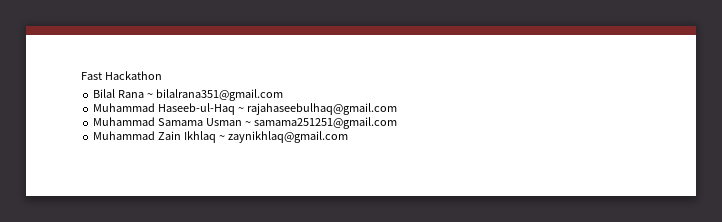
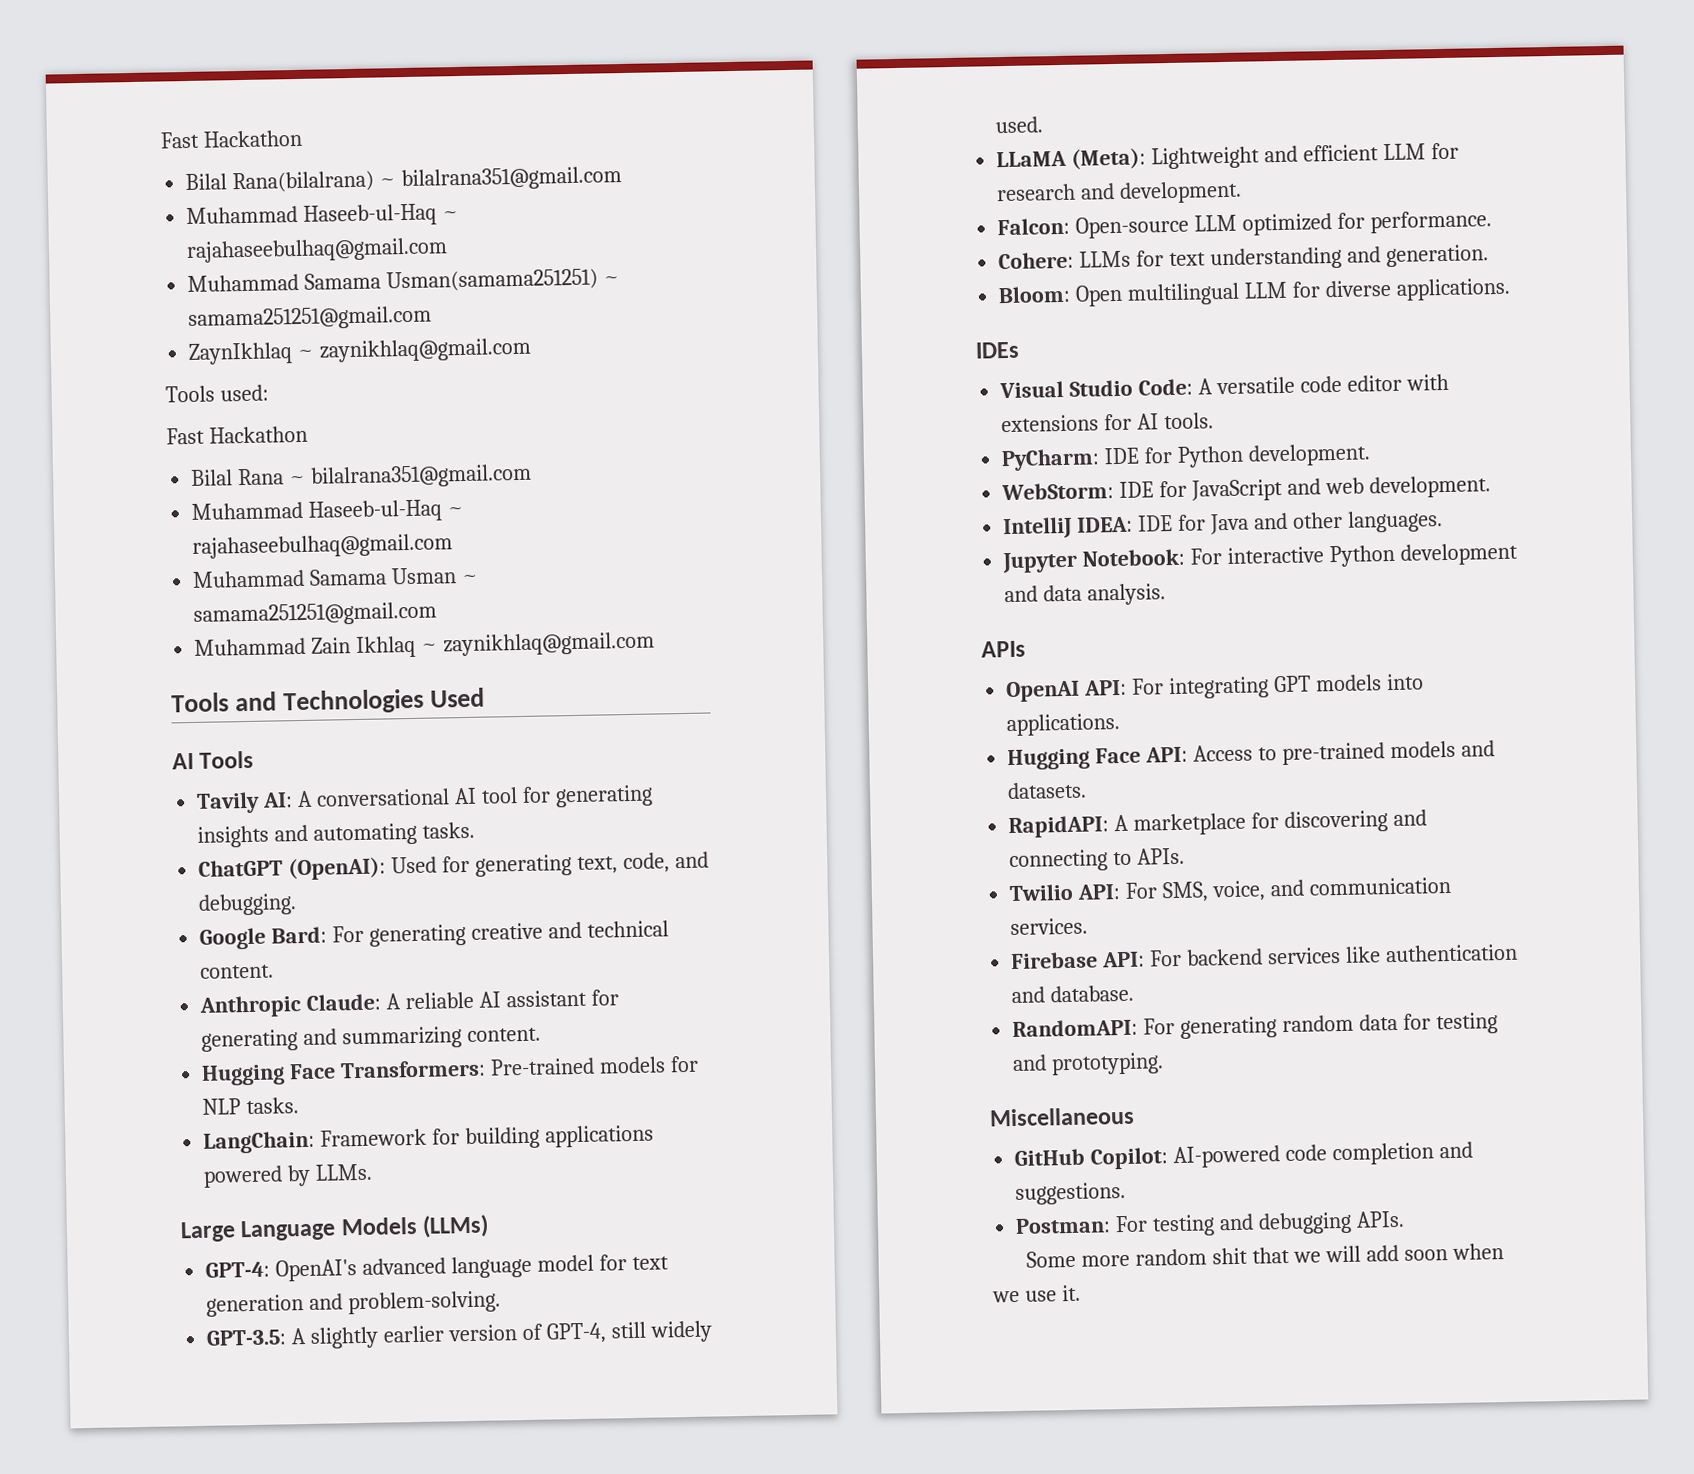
[81,71,162,80] Fast Hackathon -> [160,129,303,149] [185,166,623,194] [186,203,460,227] [186,237,449,264] [187,268,621,293] [188,305,433,331] [188,337,533,365] [165,384,269,403] [166,425,308,445] Fast Hackathon // Bilal Rana(bilalrana) ~ bilalrana351@gmail.com // Muhammad Haseeb-ul-Haq ~ rajahaseebulhaq@gmail.com // Muhammad Samama Usman(samama251251) ~ samama251251@gmail.com // ZaynIkhlaq ~ zaynikhlaq@gmail.com // Tools used: // Fast Hackathon
(348, 137) none -> [171,687,485,715] [172,750,255,770] [196,784,653,814] [197,821,476,848] [198,851,709,881] [198,893,298,916] [199,920,669,950] [200,964,275,979] [199,989,619,1018] [201,1026,542,1052] [201,1055,699,1086] [202,1097,300,1115] [203,1124,654,1154] [203,1163,374,1188] [180,1214,490,1243] [205,1254,669,1282] [206,1290,502,1317] [206,1320,713,1349] [995,116,1044,134] [996,142,1459,170] [996,180,1243,204] [997,210,1492,239] [998,244,1489,271] [998,277,1511,307] [975,341,1020,359] [999,373,1449,399] [1001,412,1215,433] [1001,443,1371,472] [1001,475,1491,502] [1003,510,1443,540] [1002,542,1518,574] [1004,583,1167,606] [981,640,1026,658] [1006,673,1424,703] [1006,712,1121,737] [1007,740,1495,771] [1007,781,1088,800] [1008,809,1427,839] [1009,847,1186,873] [1009,876,1451,903] [1010,917,1089,936] [1010,943,1518,970] [1011,984,1135,1004] [1012,1012,1498,1039] [1012,1052,1165,1076] [989,1106,1135,1127] [1014,1141,1473,1170] [1015,1181,1127,1205] [1015,1210,1405,1237] [1026,1243,1504,1268] [992,1284,1081,1303] // Tools and Technologies Used // AI Tools // Tavily AI: A conversational AI tool for generating insights and automating tasks. // ChatGPT (OpenAI): Used for generating text, code, and debugging. // Google Bard: For generating creative and technical content. // Anthropic Claude: A reliable AI assistant for generating and summarizing content. // Hugging Face Transformers: Pre-trained models for NLP tasks. // LangChain: Framework for building applications powered by LLMs. // Large Language Models (LLMs) // GPT-4: OpenAI's advanced language model for text generation and problem-solving. // GPT-3.5: A slightly earlier version of GPT-4, still widely used. // LLaMA (Meta): Lightweight and efficient LLM for research and development. // Falcon: Open-source LLM optimized for performance. // Cohere: LLMs for text understanding and generation. // Bloom: Open multilingual LLM for diverse applications. // IDEs // Visual Studio Code: A versatile code editor with extensions for AI tools. // PyCharm: IDE for Python development. // WebStorm: IDE for JavaScript and web development. // IntelliJ IDEA: IDE for Java and other languages. // Jupyter Notebook: For interactive Python development and data analysis. // APIs // OpenAI API: For integrating GPT models into applications. // Hugging Face API: Access to pre-trained models and datasets. // RapidAPI: A marketplace for discovering and connecting to APIs. // Twilio API: For SMS, voice, and communication services. // Firebase API: For backend services like authentication and database. // RandomAPI: For generating random data for testing and prototyping. // Miscellaneous // GitHub Copilot: AI-powered code completion and suggestions. // Postman: For testing and debugging APIs. // Some more random shit that we will add soon when we use it.

